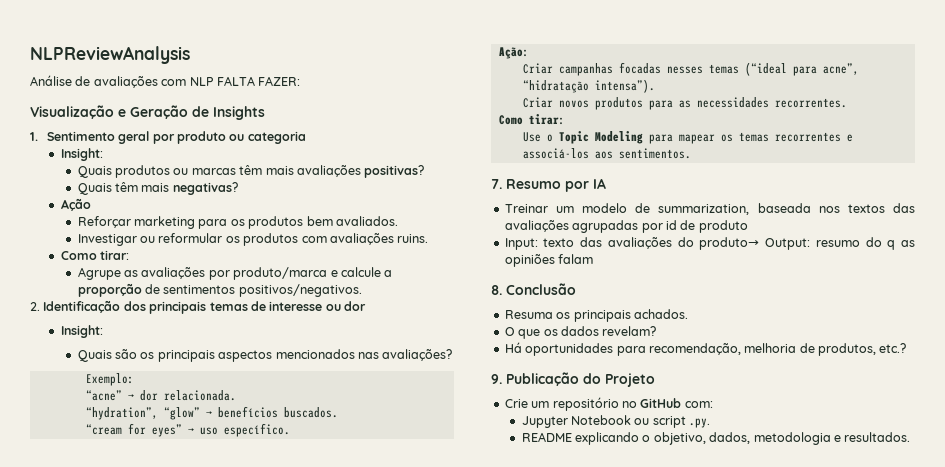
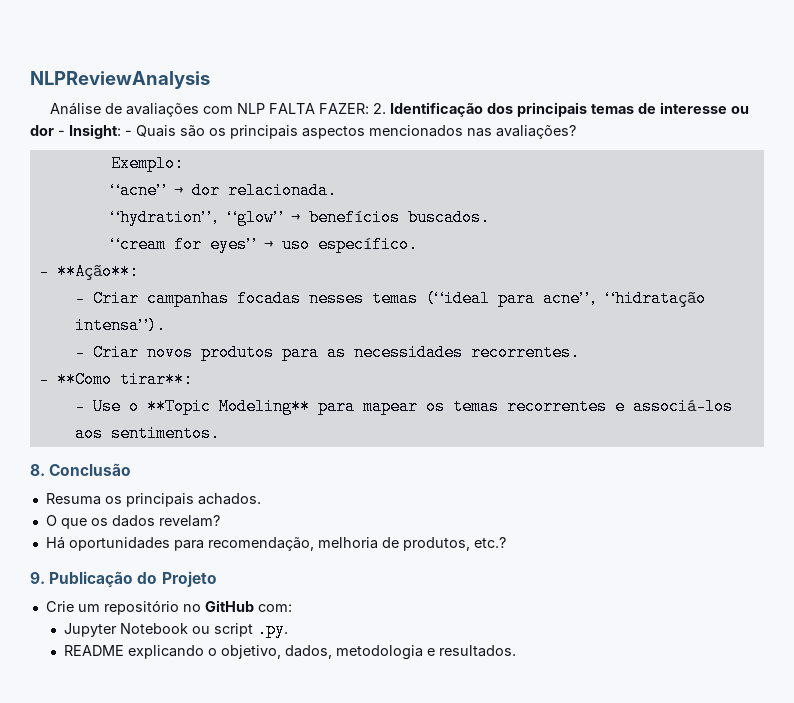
[30,105,265,120] [30,131,306,144] [60,148,103,161] [77,165,425,178] [77,182,238,195] [60,198,91,211] [77,216,398,229] [77,233,429,246] [60,250,130,260] [77,267,393,280] [77,283,362,297] // Visualização e Geração de Insights // 1. Sentimento geral por produto ou categoria // Insight: // Quais produtos ou marcas têm mais avaliações positivas? // Quais têm mais negativas? // Ação // Reforçar marketing para os produtos bem avaliados. // Investigar ou reformular os produtos com avaliações ruins. // Como tirar: // Agrupe as avaliações por produto/marca e calcule a proporção de sentimentos positivos/negativos. // -> (370, 108) none
[60,325,103,338] // Insight: // -> [58,124,132,139] - Insight: -
[498,47,529,59] Ação: // -> [38,263,139,280] [74,290,85,307] - **Ação**: // -
(655, 86) none -> [74,344,85,361] -
[498,114,565,125] [522,131,643,144] Como tirar: // Use o Topic Modeling -> [38,371,193,388] [74,398,310,415] - **Como tirar**: // - Use o **Topic Modeling**
[491,178,606,192] [504,203,915,215] [504,220,748,233] [504,237,916,250] [504,254,594,267] // 7. Resumo por IA // Treinar um modelo de summarization, baseada nos textos das avaliações agrupadas por id de produto // Input: texto das avaliações do produto→ Output: resumo do q as opiniões falam -> (220, 433) none

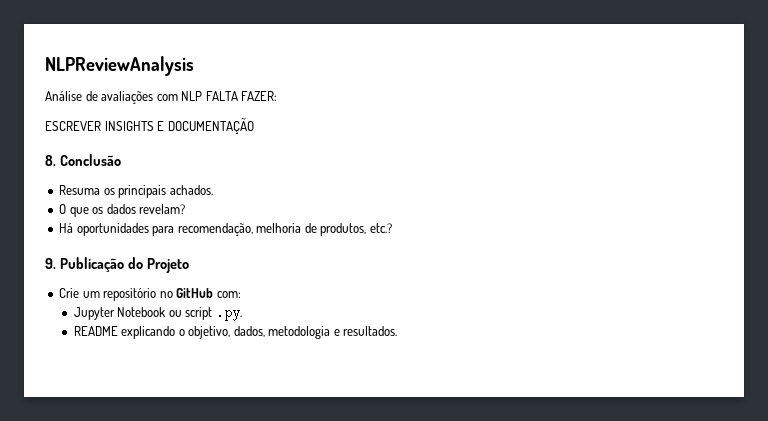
[373,102,750,117] [30,124,576,139] [110,155,184,172] [110,182,337,199] [110,209,490,226] [110,236,418,253] [38,263,139,280] [74,290,706,307] [74,317,166,334] [74,344,580,361] [38,371,193,388] [74,398,733,415] [74,425,220,442] 2. Identificação dos principais temas de interesse ou dor - Insight: - Quais são os principais aspectos mencionados nas avaliações? // Exemplo: // “acne” → dor relacionada. // “hydration”, “glow” → benefícios buscados. // “cream for eyes” → uso específico. // - **Ação**: // - Criar campanhas focadas nesses temas (“ideal para acne”, “hidratação intensa”). // - Criar novos produtos para as necessidades recorrentes. // - **Como tirar**: // - Use o **Topic Modeling** para mapear os temas recorrentes e associá-los aos sentimentos. -> [45,118,254,134] // ESCREVER INSIGHTS E DOCUMENTAÇÃO

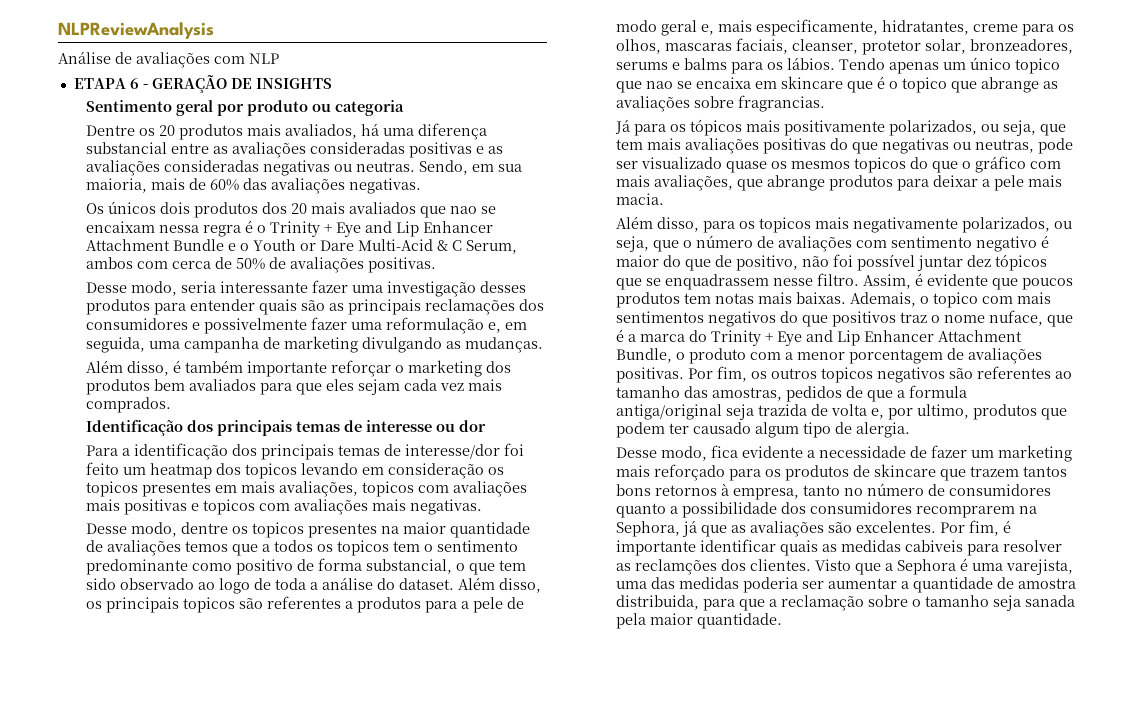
[205,91,278,101] [45,118,254,134] [45,154,121,166] [59,185,213,198] [59,204,186,217] [59,223,392,236] [45,257,189,273] [59,288,241,301] [73,306,242,321] [73,326,398,339] FALTA FAZER: // ESCREVER INSIGHTS E DOCUMENTAÇÃO // 8. Conclusão // Resuma os principais achados. // O que os dados revelam? // Há oportunidades para recomendação, melhoria de produtos, etc.? // 9. Publicação do Projeto // Crie um repositório no GitHub com: // Jupyter Notebook ou script .py. // README explicando o objetivo, dados, metodologia e resultados. -> [73,75,332,93] [86,100,405,116] [86,123,488,140] [86,142,504,158] [86,160,523,176] [86,178,422,194] [86,201,497,218] [86,220,494,237] [86,239,518,254] [86,257,437,273] [86,280,527,297] [86,299,545,315] [86,317,528,334] [86,336,544,353] [86,360,512,377] [86,379,503,395] [86,397,172,413] [86,420,487,436] [86,443,525,460] [86,462,505,479] [86,481,528,497] [86,499,483,515] [86,522,531,538] [86,540,519,556] [86,558,527,575] [86,577,542,594] [86,596,525,613] [616,19,1075,36] [616,38,1074,55] [616,57,1061,74] [616,76,1059,93] [616,95,826,112] [615,119,1067,136] [616,138,1074,154] [616,156,1062,173] [616,175,1063,191] [616,193,665,205] [616,216,1073,233] [616,235,1050,252] [616,254,1048,271] [616,273,1074,290] [616,292,1052,308] [616,310,1074,327] [616,329,1023,346] [616,348,1043,364] [616,366,1073,383] [616,385,968,402] [616,404,1068,420] [616,422,911,438] [616,445,1073,462] [616,464,1068,481] [616,483,1052,500] [616,502,1038,518] [616,520,1012,537] [616,539,1063,556] [616,558,1074,575] [616,577,1077,593] [616,595,1076,611] [616,613,783,629] // ETAPA 6 - GERAÇÃO DE INSIGHTS // Sentimento geral por produto ou categoria // Dentre os 20 produtos mais avaliados, há uma diferença substancial entre as avaliações consideradas positivas e as avaliações consideradas negativas ou neutras. Sendo, em sua maioria, mais de 60% das avaliações negativas. // Os únicos dois produtos dos 20 mais avaliados que nao se encaixam nessa regra é o Trinity + Eye and Lip Enhancer Attachment Bundle e o Youth or Dare Multi-Acid & C Serum, ambos com cerca de 50% de avaliações positivas. // Desse modo, seria interessante fazer uma investigação desses produtos para entender quais são as principais reclamações dos consumidores e possivelmente fazer uma reformulação e, em seguida, uma campanha de marketing divulgando as mudanças. // Além disso, é também importante reforçar o marketing dos produtos bem avaliados para que eles sejam cada vez mais comprados. // Identificação dos principais temas de interesse ou dor // Para a identificação dos principais temas de interesse/dor foi feito um heatmap dos topicos levando em consideração os topicos presentes em mais avaliações, topicos com avaliações mais positivas e topicos com avaliações mais negativas. // Desse modo, dentre os topicos presentes na maior quantidade de avaliações temos que a todos os topicos tem o sentimento predominante como positivo de forma substancial, o que tem sido observado ao logo de toda a análise do dataset. Além disso, os principais topicos são referentes a produtos para a pele de modo geral e, mais especificamente, hidratantes, creme para os olhos, mascaras faciais, cleanser, protetor solar, bronzeadores, serums e balms para os lábios. Tendo apenas um único topico que nao se encaixa em skincare que é o topico que abrange as avaliações sobre fragrancias. // Já para os tópicos mais positivamente polarizados, ou seja, que tem mais avaliações positivas do que negativas ou neutras, pode ser visualizado quase os mesmos topicos do que o gráfico com mais avaliações, que abrange produtos para deixar a pele mais macia. // Além disso, para os topicos mais negativamente polarizados, ou seja, que o número de avaliações com sentimento negativo é maior do que de positivo, não foi possível juntar dez tópicos que se enquadrassem nesse filtro. Assim, é evidente que poucos produtos tem notas mais baixas. Ademais, o topico com mais sentimentos negativos do que positivos traz o nome nuface, que é a marca do Trinity + Eye and Lip Enhancer Attachment Bundle, o produto com a menor porcentagem de avaliações positivas. Por fim, os outros topicos negativos são referentes ao tamanho das amostras, pedidos de que a formula antiga/original seja trazida de volta e, por ultimo, produtos que podem ter causado algum tipo de alergia. // Desse modo, fica evidente a necessidade de fazer um marketing mais reforçado para os produtos de skincare que trazem tantos bons retornos à empresa, tanto no número de consumidores quanto a possibilidade dos consumidores recomprarem na Sephora, já que as avaliações são excelentes. Por fim, é importante identificar quais as medidas cabiveis para resolver as reclamções dos clientes. Visto que a Sephora é uma varejista, uma das medidas poderia ser aumentar a quantidade de amostra distribuida, para que a reclamação sobre o tamanho seja sanada pela maior quantidade.

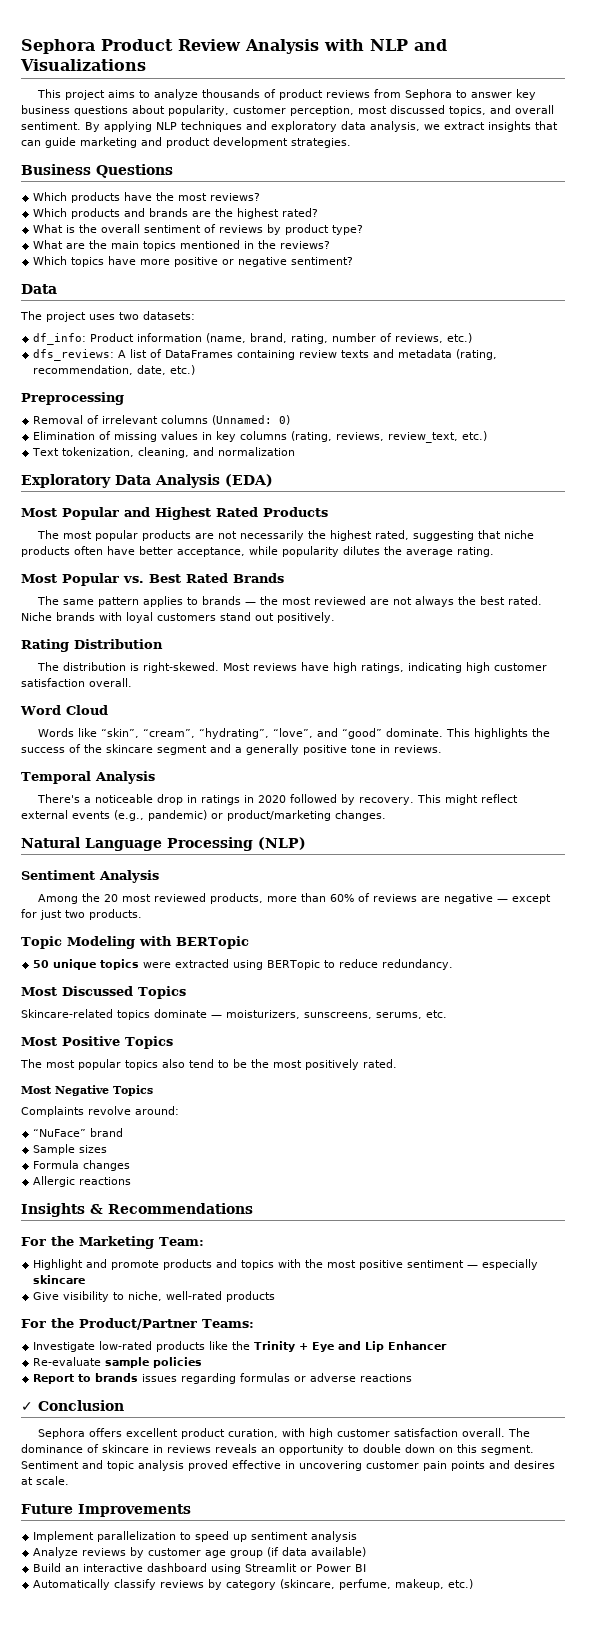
[58,22,214,39] [58,51,279,68] [73,75,332,93] [86,100,405,116] [86,123,488,140] [86,142,504,158] [86,160,523,176] [86,178,422,194] [86,201,497,218] [86,220,494,237] [86,239,518,254] [86,257,437,273] [86,280,527,297] [86,299,545,315] [86,317,528,334] [86,336,544,353] [86,360,512,377] [86,379,503,395] [86,397,172,413] [86,420,487,436] [86,443,525,460] [86,462,505,479] [86,481,528,497] [86,499,483,515] [86,522,531,538] [86,540,519,556] [86,558,527,575] [86,577,542,594] [86,596,525,613] [616,19,1075,36] [616,38,1074,55] [616,57,1061,74] [616,76,1059,93] [616,95,826,112] [615,119,1067,136] [616,138,1074,154] [616,156,1062,173] [616,175,1063,191] [616,193,665,205] [616,216,1073,233] [616,235,1050,252] [616,254,1048,271] [616,273,1074,290] [616,292,1052,308] [616,310,1074,327] [616,329,1023,346] [616,348,1043,364] [616,366,1073,383] [616,385,968,402] [616,404,1068,420] [616,422,911,438] [616,445,1073,462] [616,464,1068,481] [616,483,1052,500] [616,502,1038,518] [616,520,1012,537] [616,539,1063,556] [616,558,1074,575] [616,577,1077,593] [616,595,1076,611] [616,613,783,629] NLPReviewAnalysis // Análise de avaliações com NLP // ETAPA 6 - GERAÇÃO DE INSIGHTS // Sentimento geral por produto ou categoria // Dentre os 20 produtos mais avaliados, há uma diferença substancial entre as avaliações consideradas positivas e as avaliações consideradas negativas ou neutras. Sendo, em sua maioria, mais de 60% das avaliações negativas. // Os únicos dois produtos dos 20 mais avaliados que nao se encaixam nessa regra é o Trinity + Eye and Lip Enhancer Attachment Bundle e o Youth or Dare Multi-Acid & C Serum, ambos com cerca de 50% de avaliações positivas. // Desse modo, seria interessante fazer uma investigação desses produtos para entender quais são as principais reclamações dos consumidores e possivelmente fazer uma reformulação e, em seguida, uma campanha de marketing divulgando as mudanças. // Além disso, é também importante reforçar o marketing dos produtos bem avaliados para que eles sejam cada vez mais comprados. // Identificação dos principais temas de interesse ou dor // Para a identificação dos principais temas de interesse/dor foi feito um heatmap dos topicos levando em consideração os topicos presentes em mais avaliações, topicos com avaliações mais positivas e topicos com avaliações mais negativas. // Desse modo, dentre os topicos presentes na maior quantidade de avaliações temos que a todos os topicos tem o sentimento predominante como positivo de forma substancial, o que tem sido observado ao logo de toda a análise do dataset. Além disso, os principais topicos são referentes a produtos para a pele de modo geral e, mais especificamente, hidratantes, creme para os olhos, mascaras faciais, cleanser, protetor solar, bronzeadores, serums e balms para os lábios. Tendo apenas um único topico que nao se encaixa em skincare que é o topico que abrange as avaliações sobre fragrancias. // Já para os tópicos mais positivamente polarizados, ou seja, que tem mais avaliações positivas do que negativas ou neutras, pode ser visualizado quase os mesmos topicos do que o gráfico com mais avaliações, que abrange produtos para deixar a pele mais macia. // Além disso, para os topicos mais negativamente polarizados, ou seja, que o número de avaliações com sentimento negativo é maior do que de positivo, não foi possível juntar dez tópicos que se enquadrassem nesse filtro. Assim, é evidente que poucos produtos tem notas mais baixas. Ademais, o topico com mais sentimentos negativos do que positivos traz o nome nuface, que é a marca do Trinity + Eye and Lip Enhancer Attachment Bundle, o produto com a menor porcentagem de avaliações positivas. Por fim, os outros topicos negativos são referentes ao tamanho das amostras, pedidos de que a formula antiga/original seja trazida de volta e, por ultimo, produtos que podem ter causado algum tipo de alergia. // Desse modo, fica evidente a necessidade de fazer um marketing mais reforçado para os produtos de skincare que trazem tantos bons retornos à empresa, tanto no número de consumidores quanto a possibilidade dos consumidores recomprarem na Sephora, já que as avaliações são excelentes. Por fim, é importante identificar quais as medidas cabiveis para resolver as reclamções dos clientes. Visto que a Sephora é uma varejista, uma das medidas poderia ser aumentar a quantidade de amostra distribuida, para que a reclamação sobre o tamanho seja sanada pela maior quantidade. -> [21,39,447,54] [20,59,146,71] [36,89,536,100] [21,105,554,116] [21,121,558,132] [21,137,351,148] [21,164,173,178] [33,192,261,203] [33,208,319,219] [33,224,364,235] [33,240,331,251] [33,256,354,267] [21,284,57,294] [20,311,195,322] [33,333,473,345] [33,349,498,361] [33,365,196,375] [21,392,124,405] [33,415,291,425] [33,431,488,443] [32,447,296,458] [21,474,273,488] [21,507,328,520] [36,530,534,541] [21,546,494,557] [21,573,284,586] [36,596,542,607] [21,612,335,623] [21,639,163,652] [36,662,547,673] [21,678,132,687] [20,705,108,715] [37,728,550,739] [21,744,442,755] [21,771,155,784] [36,794,518,805] [21,810,386,821] [21,837,306,851] [21,870,159,883] [37,893,551,904] [21,909,142,920] [21,936,249,949] [33,959,454,970] [21,986,186,999] [21,1009,447,1020] [21,1036,173,1049] [20,1059,397,1070] [21,1085,153,1096] [21,1106,179,1117] [33,1128,124,1137] [33,1144,108,1155] [33,1160,131,1171] [33,1176,132,1187] [21,1203,253,1217] [21,1236,204,1249] [33,1259,539,1270] [33,1275,86,1284] [33,1291,276,1302] [21,1318,254,1330] [33,1341,448,1352] [33,1357,203,1368] [33,1373,413,1384] [21,1400,124,1411] [37,1428,530,1439] [21,1444,534,1455] [21,1460,555,1471] [21,1476,69,1485] [21,1504,191,1517] [33,1531,358,1542] [33,1547,367,1558] [33,1563,367,1574] [33,1579,474,1590] Sephora Product Review Analysis with NLP and Visualizations // This project aims to analyze thousands of product reviews from Sephora to answer key business questions about popularity, customer perception, most discussed topics, and overall sentiment. By applying NLP techniques and exploratory data analysis, we extract insights that can guide marketing and product development strategies. // Business Questions // Which products have the most reviews? // Which products and brands are the highest rated? // What is the overall sentiment of reviews by product type? // What are the main topics mentioned in the reviews? // Which topics have more positive or negative sentiment? // Data // The project uses two datasets: // df_info: Product information (name, brand, rating, number of reviews, etc.) // dfs_reviews: A list of DataFrames containing review texts and metadata (rating, recommendation, date, etc.) // Preprocessing // Removal of irrelevant columns (Unnamed: 0) // Elimination of missing values in key columns (rating, reviews, review_text, etc.) // Text tokenization, cleaning, and normalization // Exploratory Data Analysis (EDA) // Most Popular and Highest Rated Products // The most popular products are not necessarily the highest rated, suggesting that niche products often have better acceptance, while popularity dilutes the average rating. // Most Popular vs. Best Rated Brands // The same pattern applies to brands — the most reviewed are not always the best rated. Niche brands with loyal customers stand out positively. // Rating Distribution // The distribution is right-skewed. Most reviews have high ratings, indicating high customer satisfaction overall. // Word Cloud // Words like “skin”, “cream”, “hydrating”, “love”, and “good” dominate. This highlights the success of the skincare segment and a generally positive tone in reviews. // Temporal Analysis // There's a noticeable drop in ratings in 2020 followed by recovery. This might reflect external events (e.g., pandemic) or product/marketing changes. // Natural Language Processing (NLP) // Sentiment Analysis // Among the 20 most reviewed products, more than 60% of reviews are negative — except for just two products. // Topic Modeling with BERTopic // 50 unique topics were extracted using BERTopic to reduce redundancy. // Most Discussed Topics // Skincare-related topics dominate — moisturizers, sunscreens, serums, etc. // Most Positive Topics // The most popular topics also tend to be the most positively rated. // Most Negative Topics // Complaints revolve around: // “NuFace” brand // Sample sizes // Formula changes // Allergic reactions // Insights & Recommendations // For the Marketing Team: // Highlight and promote products and topics with the most positive sentiment — especially skincare // Give visibility to niche, well-rated products // For the Product/Partner Teams: // Investigate low-rated products like the Trinity + Eye and Lip Enhancer // Re-evaluate sample policies // Report to brands issues regarding formulas or adverse reactions // ✓ Conclusion // Sephora offers excellent product curation, with high customer satisfaction overall. The dominance of skincare in reviews reveals an opportunity to double down on this segment. Sentiment and topic analysis proved effective in uncovering customer pain points and desires at scale. // Future Improvements // Implement parallelization to speed up sentiment analysis // Analyze reviews by customer age group (if data available) // Build an interactive dashboard using Streamlit or Power BI // Automatically classify reviews by category (skincare, perfume, makeup, etc.)

